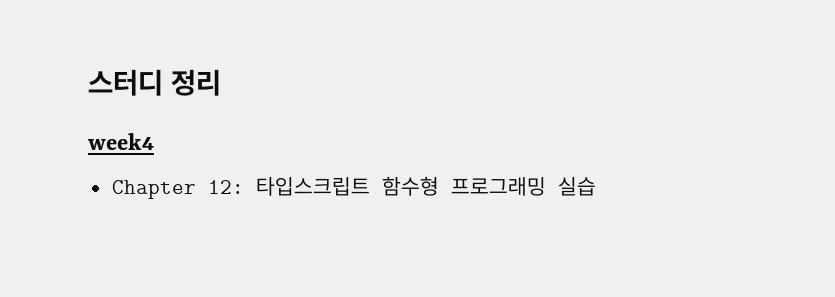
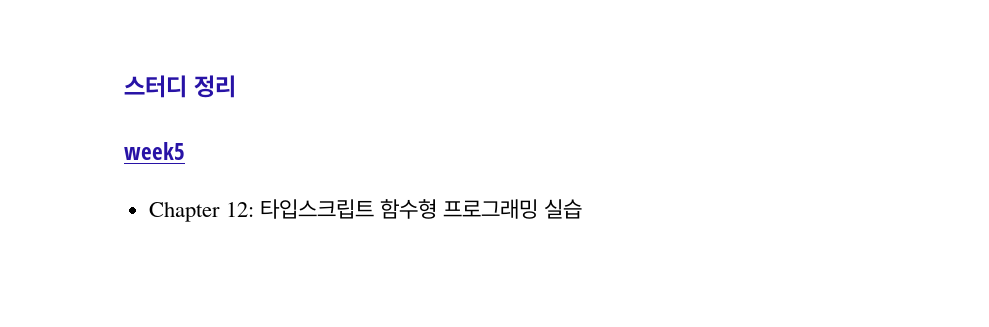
[88,133,154,150] week4 -> [124,142,185,160] week5

